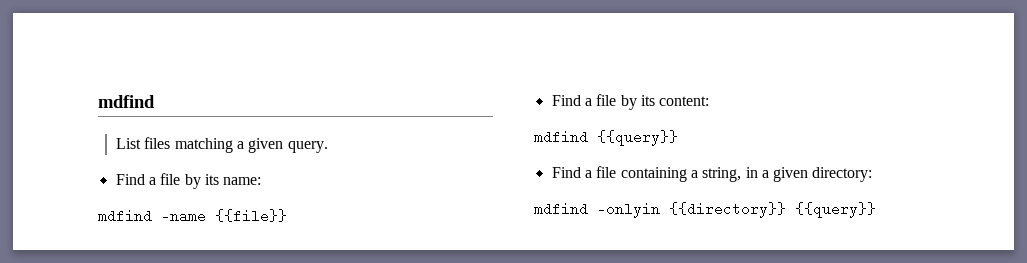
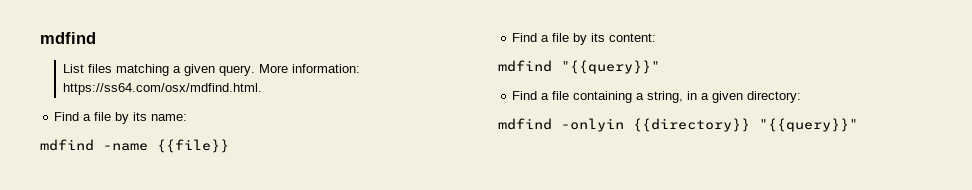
(328, 147) none -> [258,64,360,73] [62,83,262,95] More information: https://ss64.com/osx/mdfind.html.
[597,130,678,146] {{query}} -> [561,60,660,74] "{{query}}"
[795,202,876,218] {{query}} -> [759,118,858,132] "{{query}}"

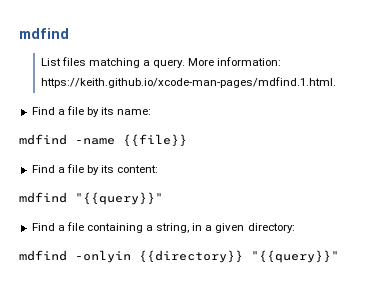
[183,64,215,76] given -> (151, 63) none
[62,83,262,95] https://ss64.com/osx/mdfind.html. -> [40,77,336,88] https://keith.github.io/xcode-man-pages/mdfind.1.html.

